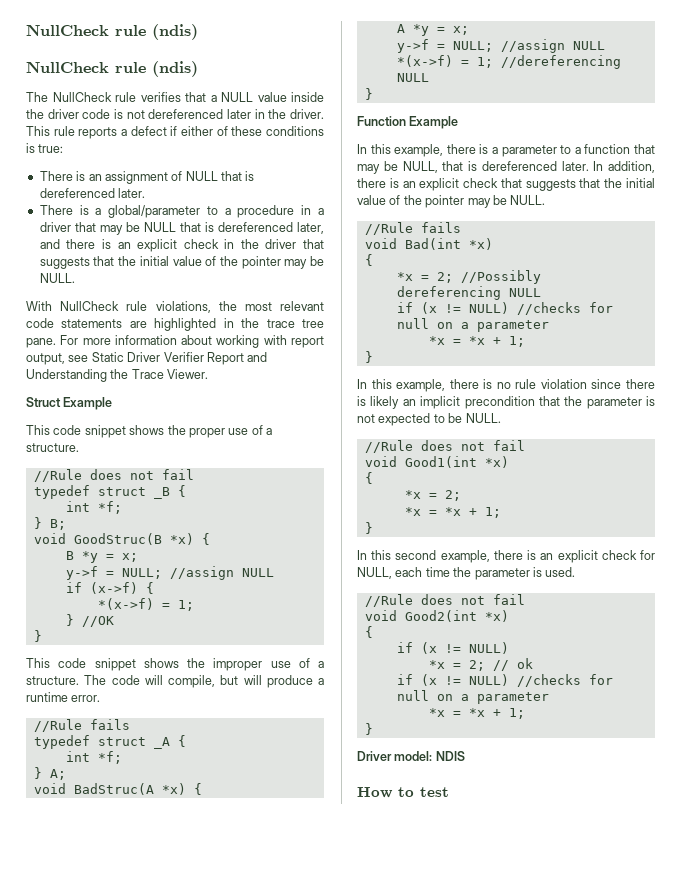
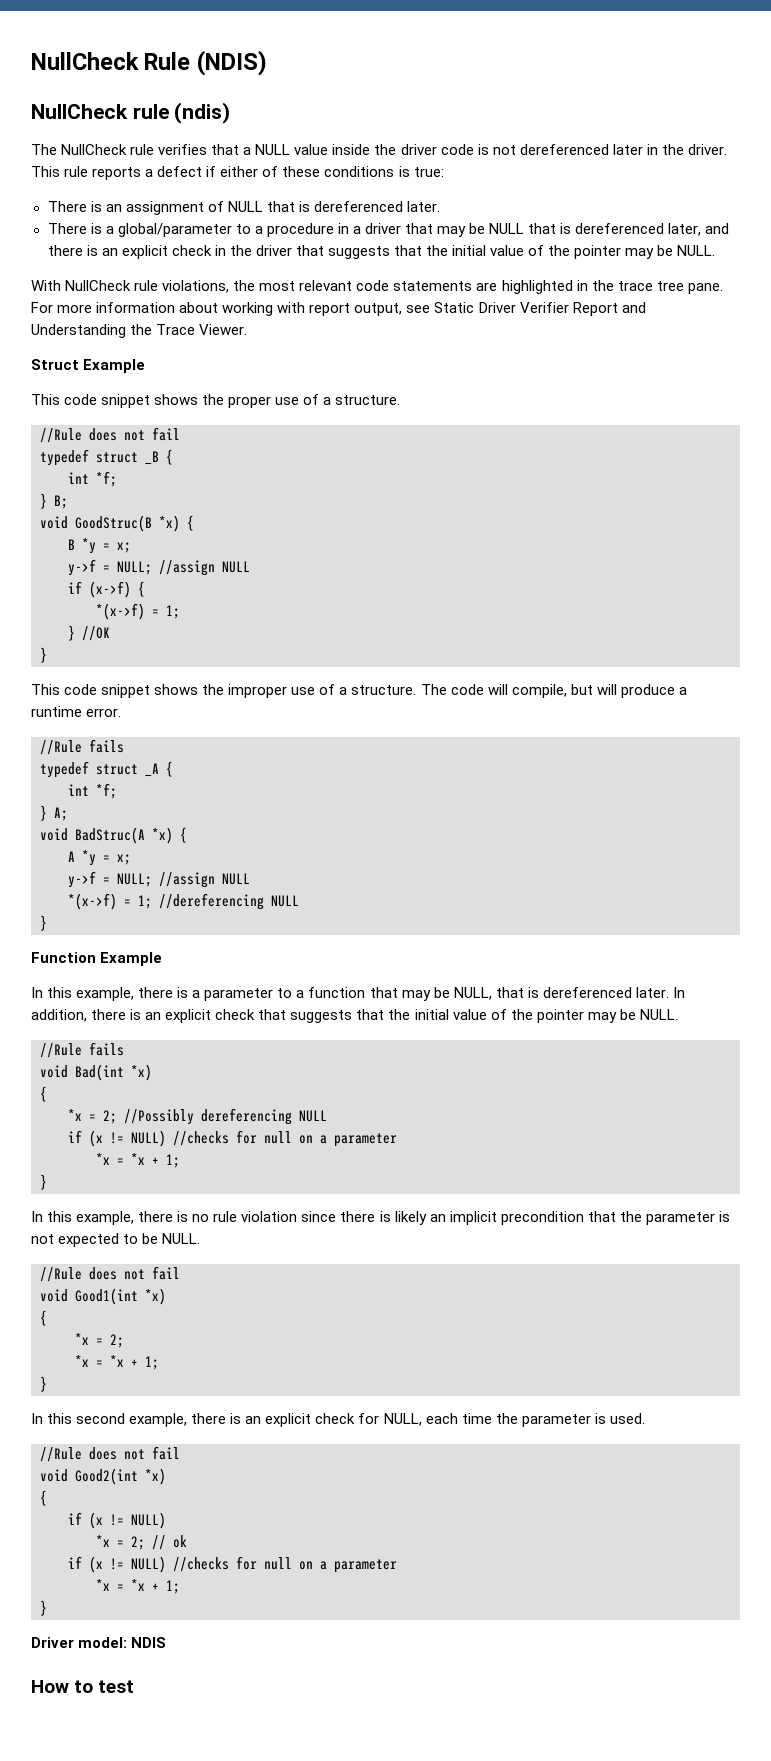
[26,24,198,40] NullCheck rule (ndis) -> [31,50,267,76] NullCheck Rule (NDIS)

